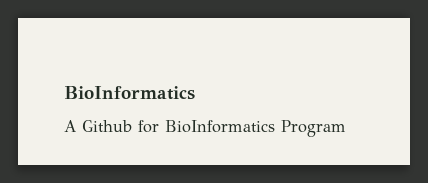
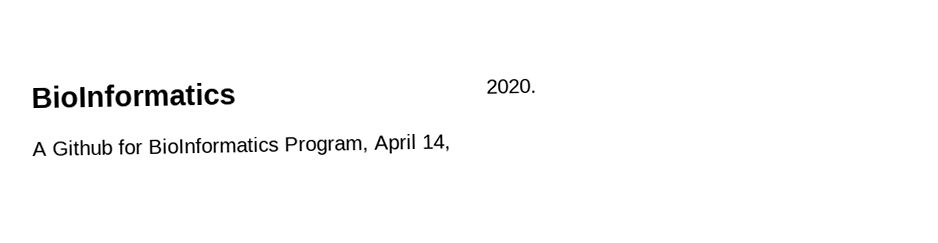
[281,120,346,137] Program -> [284,133,451,156] [486,78,537,94] Program, April 14, 2020.

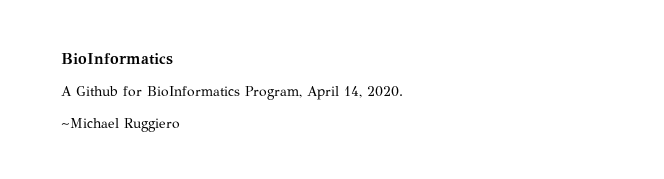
(537, 86) none -> [61,118,180,132] // ~Michael Ruggiero

